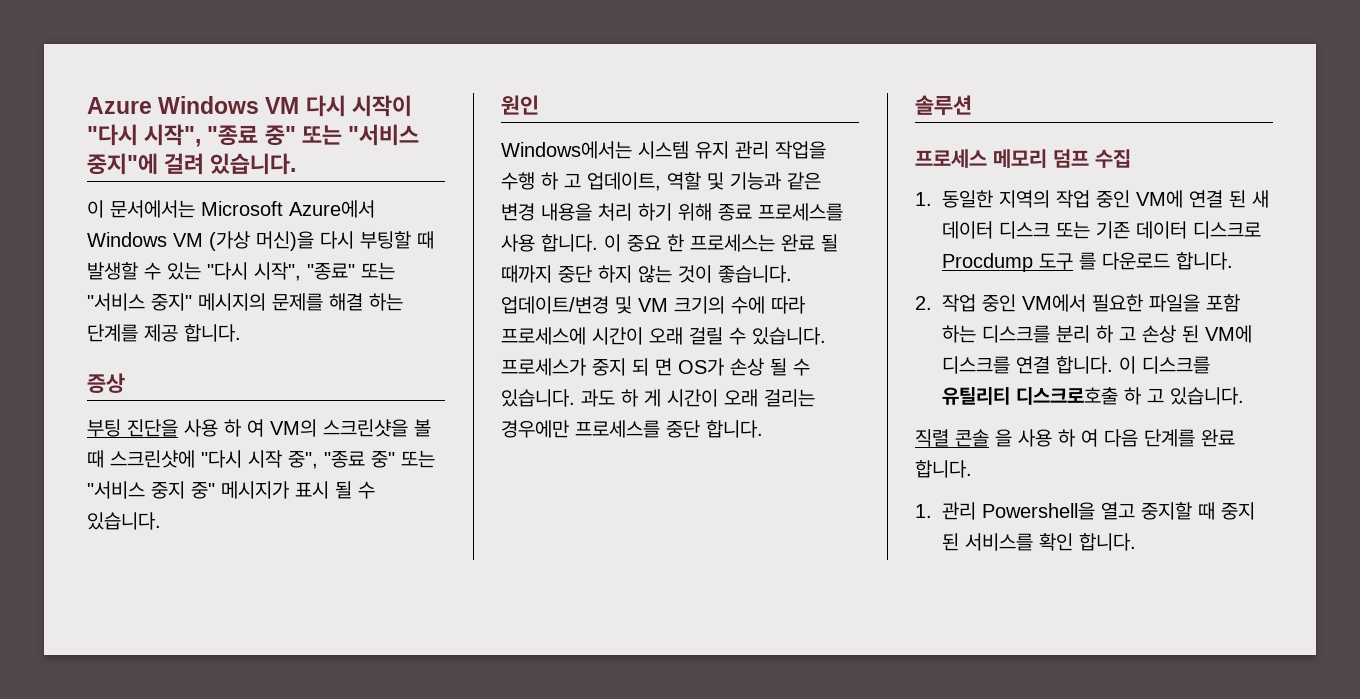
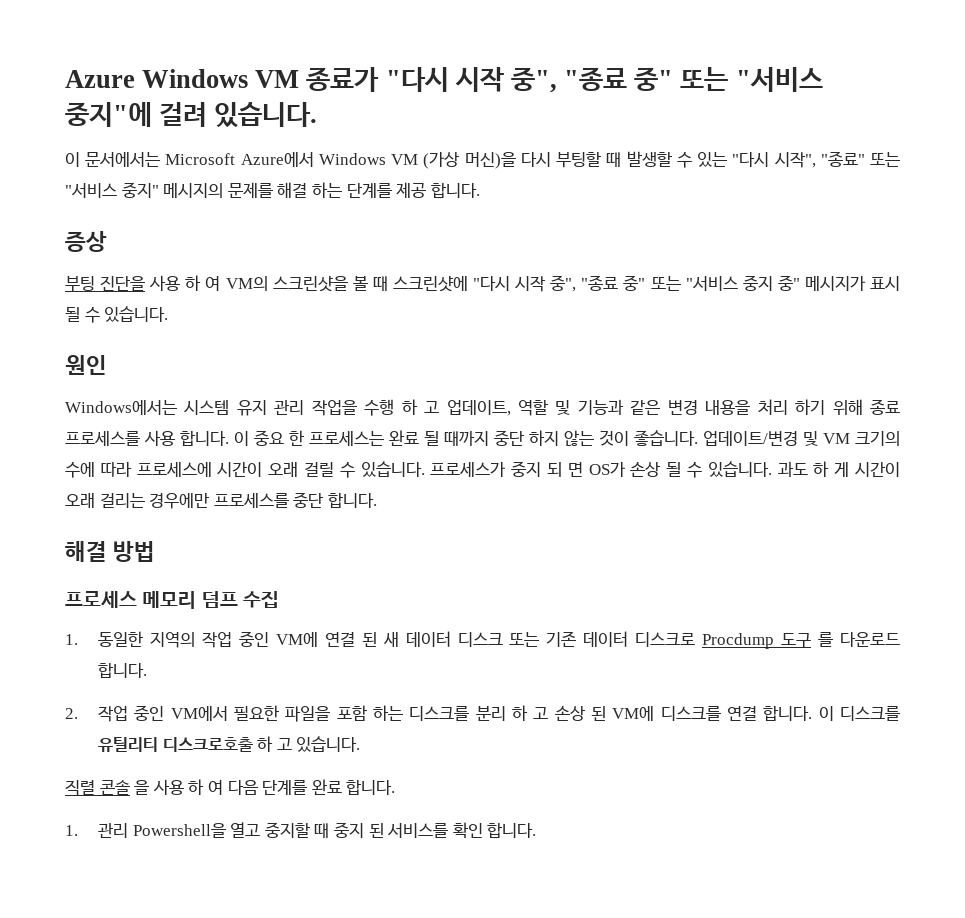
[305,95,412,117] [87,124,202,147] 다시 시작이 "다시 시작", -> [306,67,557,93] 종료가 "다시 시작 중",
[915,95,972,116] 솔루션 -> [65,541,156,562] 해결 방법

